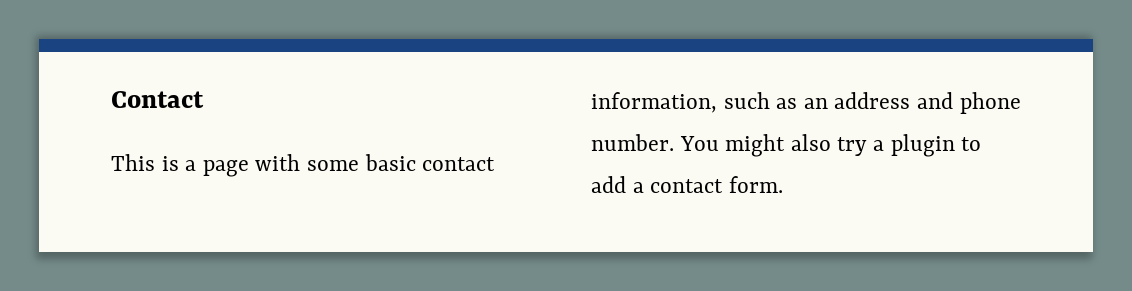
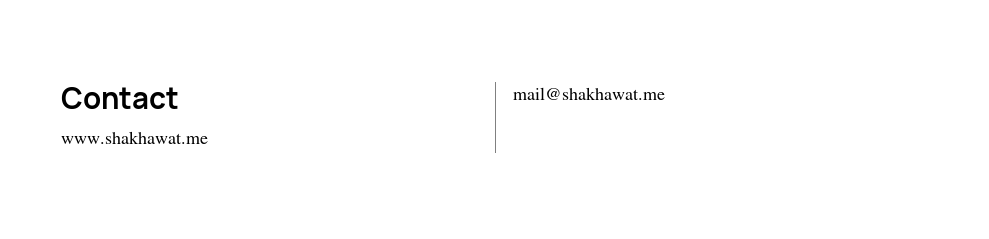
[111,154,496,177] [591,92,1021,114] [591,134,982,157] [591,176,783,193] This is a page with some basic contact information, such as an address and phone number. You might also try a plugin to add a contact form. -> [61,131,208,144] [513,87,665,100] www.shakhawat.me // mail@shakhawat.me

